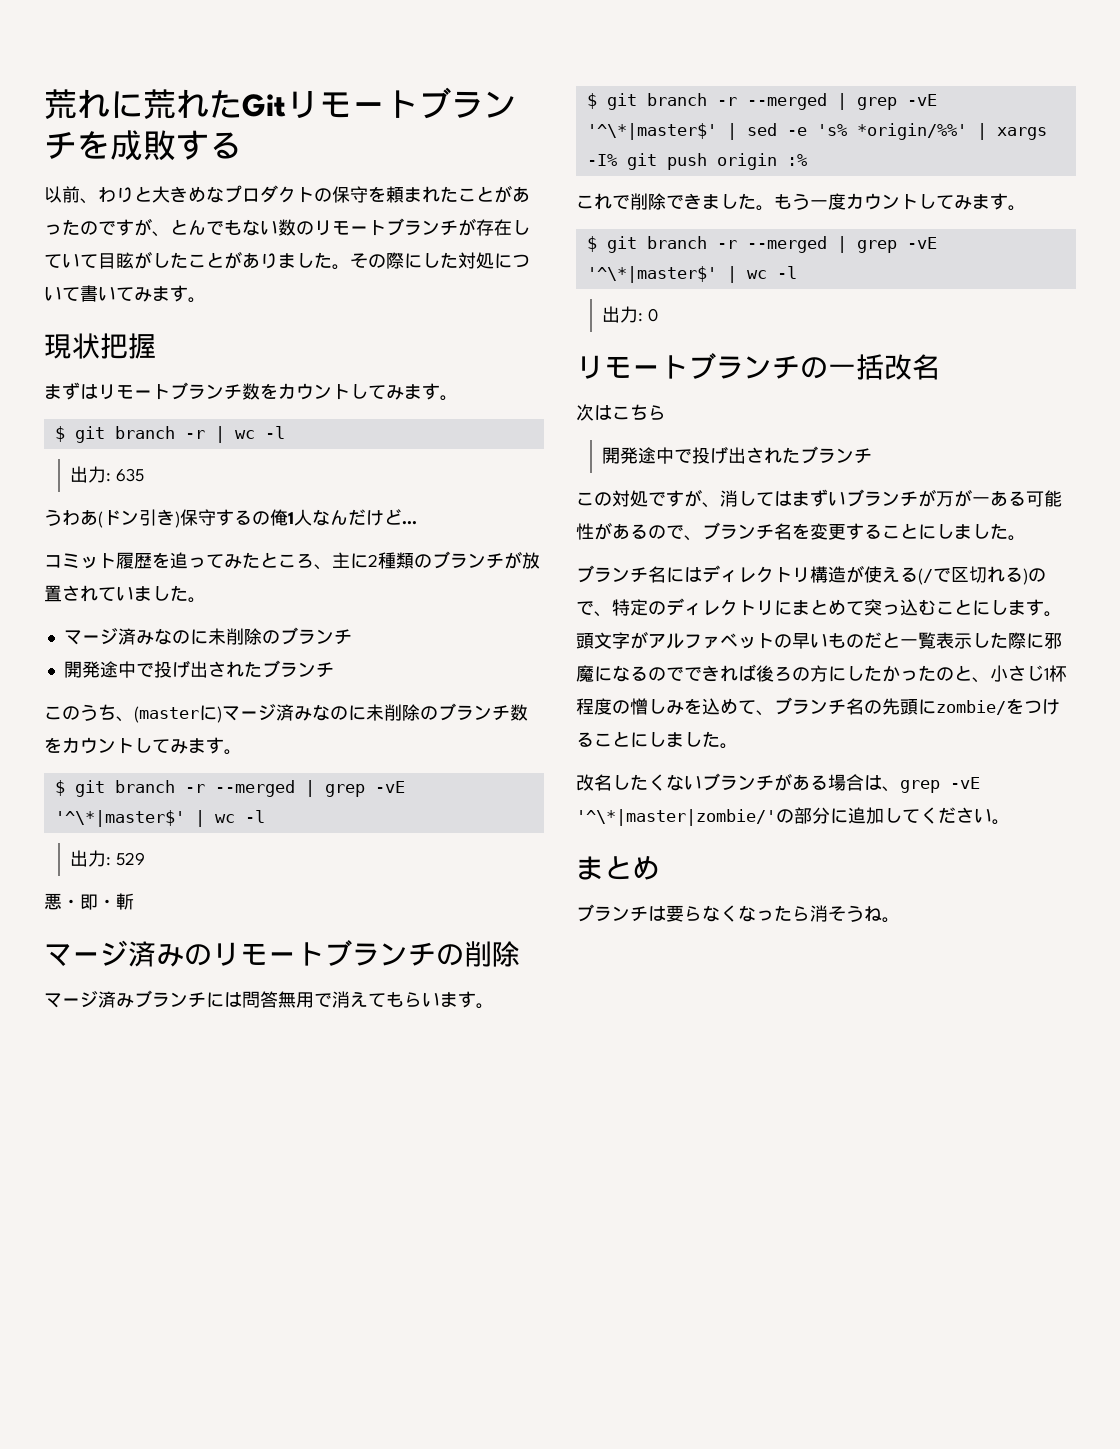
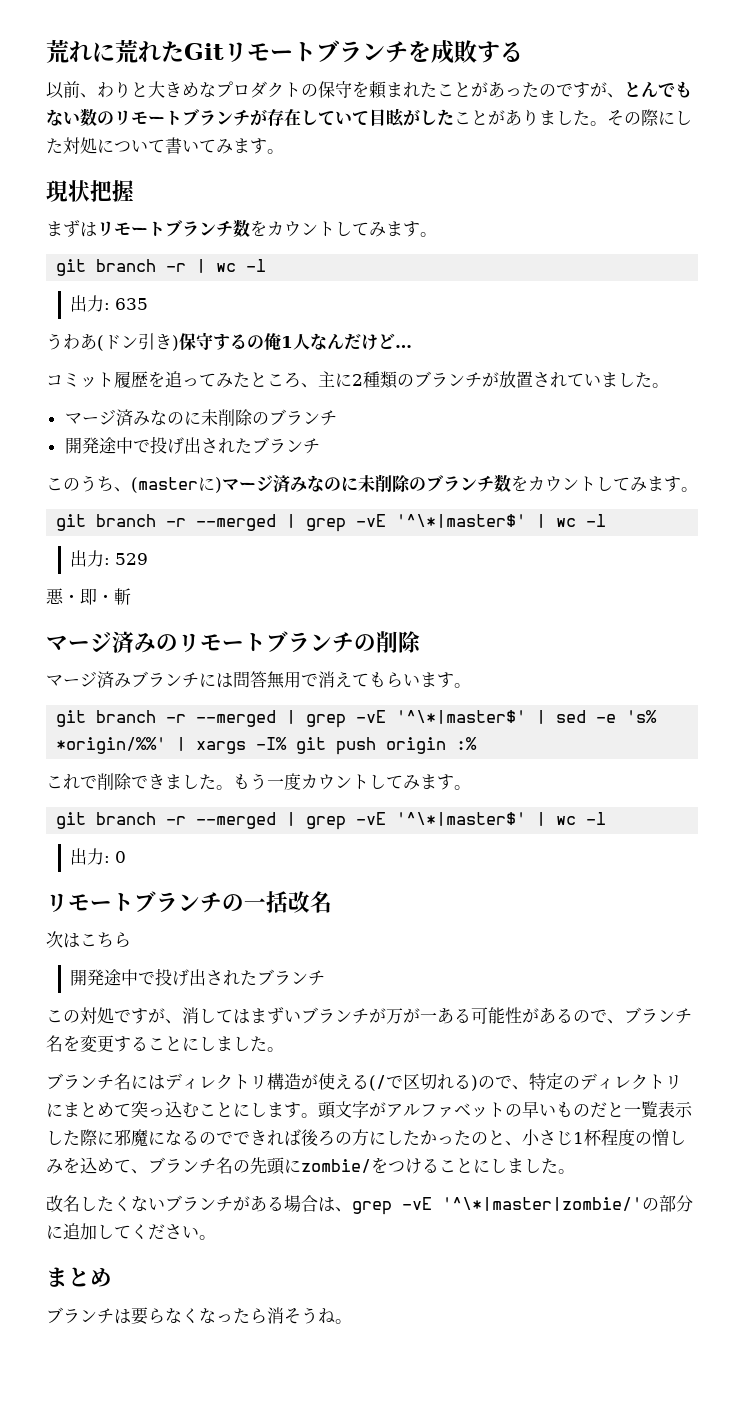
[54,426,65,442] $ -> (437, 234) none
[54,780,65,796] $ -> (698, 489) none
[586,93,597,109] $ -> (471, 685) none
[586,236,597,252] $ -> (471, 787) none

